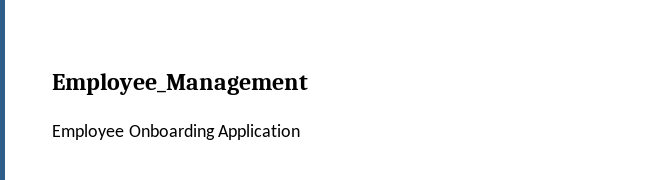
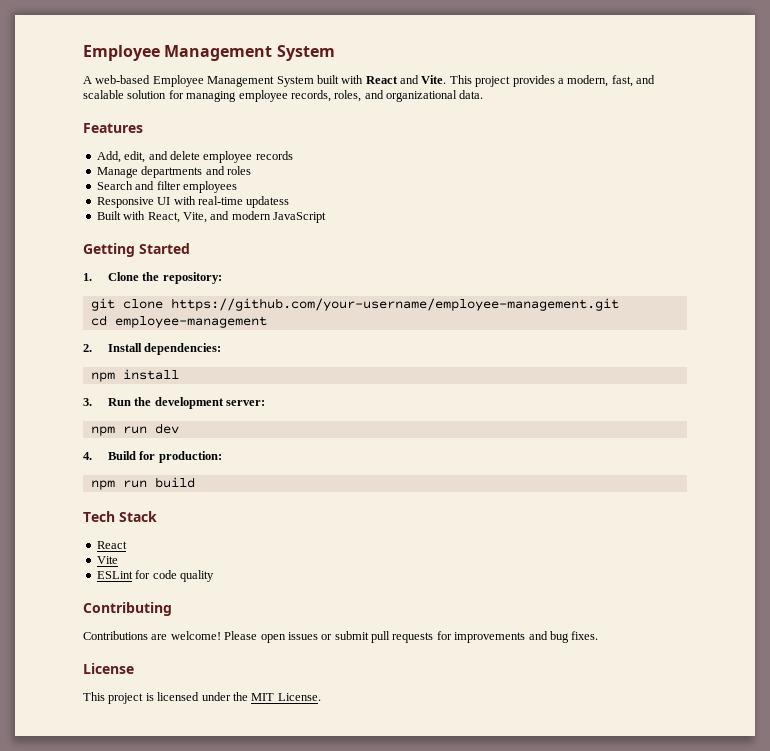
[52,73,308,95] [52,124,301,140] Employee_Management // Employee Onboarding Application -> [83,45,335,61] [83,75,655,87] [83,90,484,102] [83,123,143,133] [96,151,293,163] [96,166,251,178] [96,181,237,193] [96,196,290,208] [96,211,326,223] [83,243,190,257] [83,272,222,284] [90,298,619,311] [90,315,267,328] [83,343,222,355] [90,369,179,382] [83,397,266,409] [90,423,179,436] [83,451,222,463] [90,477,195,490] [83,511,157,522] [96,541,127,549] [96,556,118,564] [96,570,214,582] [83,602,172,616] [83,631,599,643] [83,663,134,674] [83,692,321,704] Employee Management System // A web-based Employee Management System built with React and Vite. This project provides a modern, fast, and scalable solution for managing employee records, roles, and organizational data. // Features // Add, edit, and delete employee records // Manage departments and roles // Search and filter employees // Responsive UI with real-time updatess // Built with React, Vite, and modern JavaScript // Getting Started // 1. Clone the repository: // git clone https://github.com/your-username/employee-management.git // cd employee-management // 2. Install dependencies: // npm install // 3. Run the development server: // npm run dev // 4. Build for production: // npm run build // Tech Stack // React // Vite // ESLint for code quality // Contributing // Contributions are welcome! Please open issues or submit pull requests for improvements and bug fixes. // License // This project is licensed under the MIT License.

